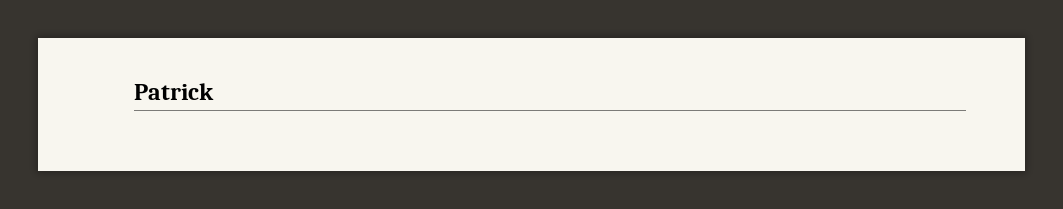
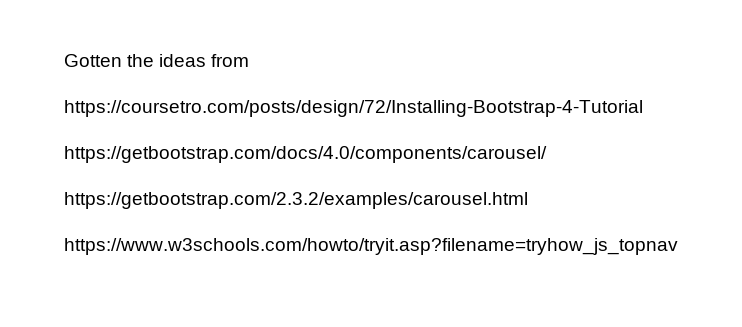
[134,83,214,100] Patrick -> [64,54,250,67] [64,100,643,117] [64,146,547,163] [64,192,528,209] [64,238,678,255] Gotten the ideas from // https://coursetro.com/posts/design/72/Installing-Bootstrap-4-Tutorial // https://getbootstrap.com/docs/4.0/components/carousel/ // https://getbootstrap.com/2.3.2/examples/carousel.html // https://www.w3schools.com/howto/tryit.asp?filename=tryhow_js_topnav

